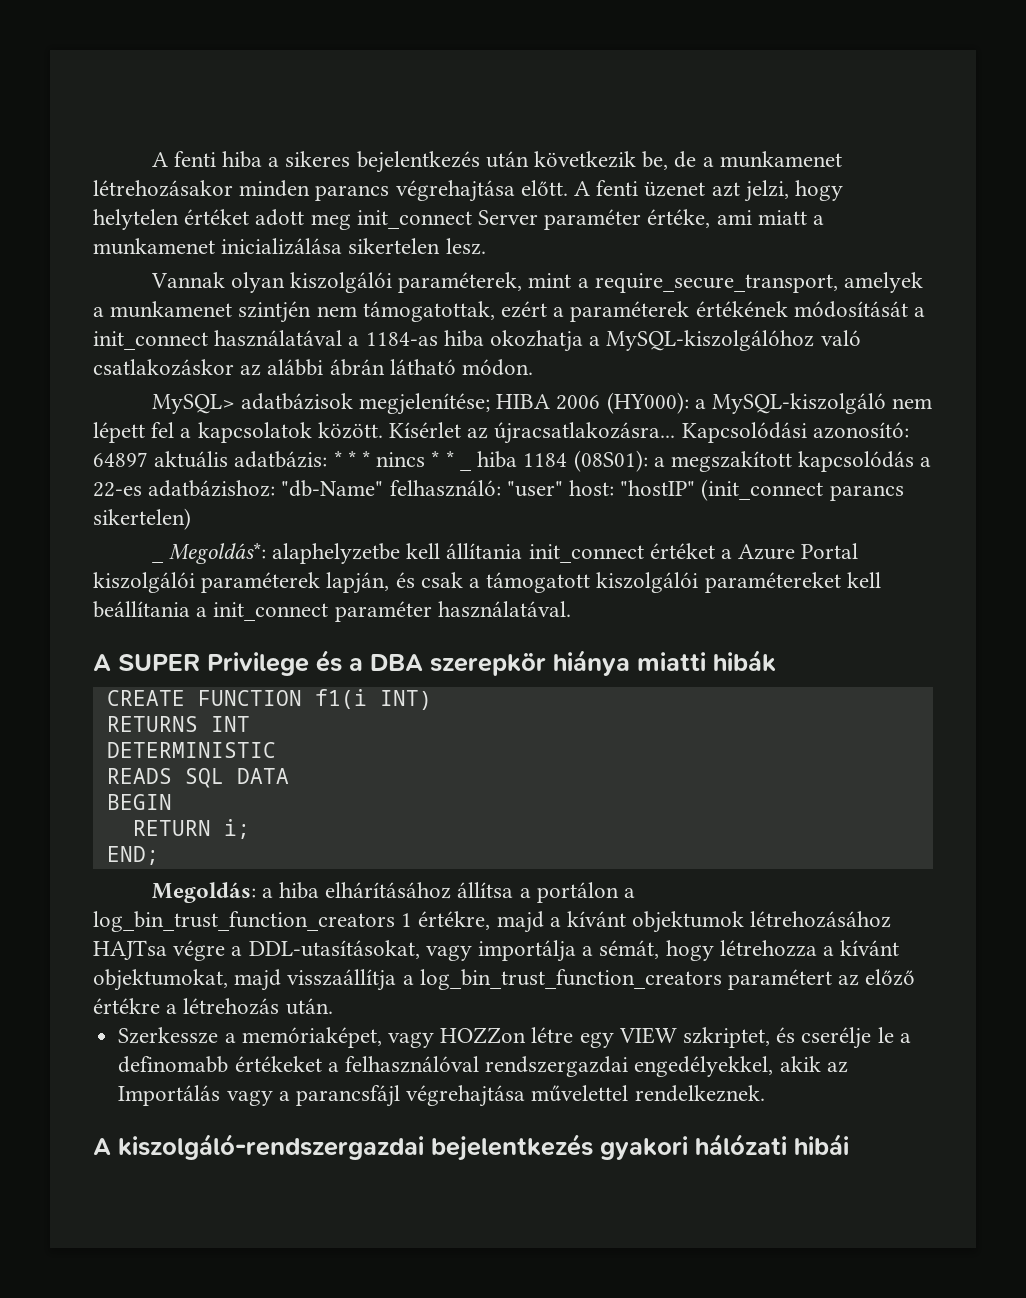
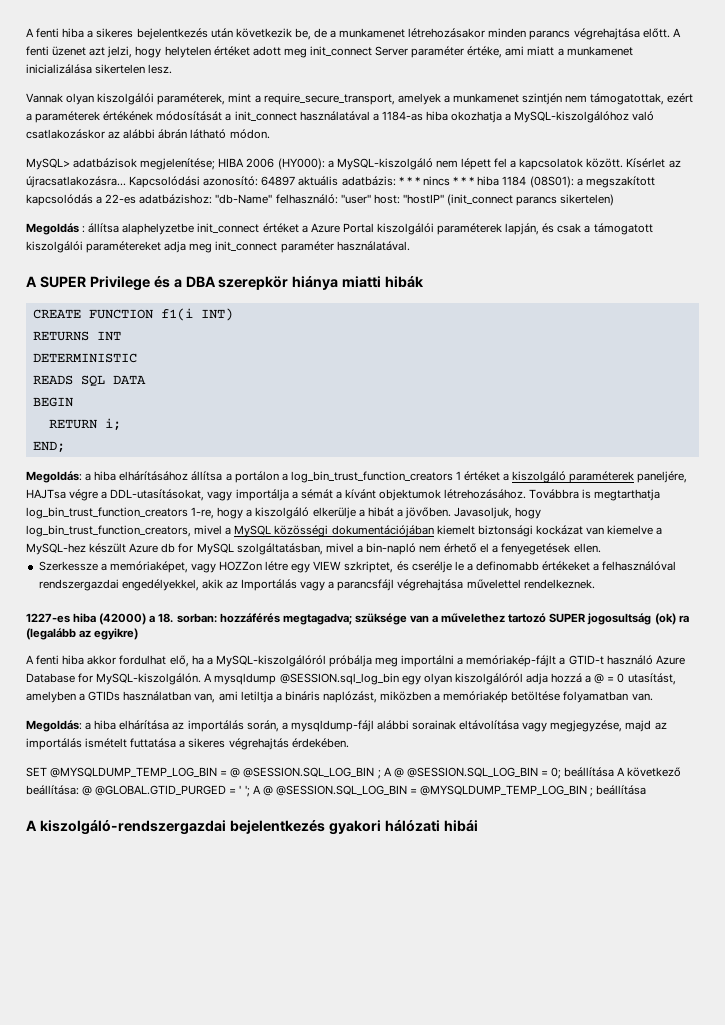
[459,467,472,471] _ -> [469,176,475,185] *
[151,542,523,564] _ Megoldás*: alaphelyzetbe kell állítania -> [26,223,195,235] Megoldás : állítsa alaphelyzetbe
[846,572,881,588] [93,601,208,618] kell beállítania a -> [164,241,213,253] adja meg
[418,911,892,933] értékre, majd a kívánt objektumok létrehozásához -> [464,471,688,483] értéket a kiszolgáló paraméterek paneljére,
[599,940,900,961] [93,969,916,991] [93,998,333,1015] sémát, hogy létrehozza a kívánt objektumokat, majd visszaállítja a log_bin_trust_function_creators paramétert az előző értékre a létrehozás után. -> [300,489,661,501] [26,507,542,519] [26,525,663,537] [26,543,601,555] sémát a kívánt objektumok létrehozásához. Továbbra is megtarthatja log_bin_trust_function_creators 1-re, hogy a kiszolgáló elkerülje a hibát a jövőben. Javasoljuk, hogy log_bin_trust_function_creators, mivel a MySQL közösségi dokumentációjában kiemelt biztonsági kockázat van kiemelve a MySQL-hez készült Azure db for MySQL szolgáltatásban, mivel a bin-napló nem érhető el a fenyegetések ellen.
(765, 1093) none -> [26,613,689,625] [26,628,139,640] [26,655,685,667] [26,673,676,685] [26,691,653,703] [26,720,667,732] [26,738,349,750] [26,767,682,779] [26,785,647,797] // 1227-es hiba (42000) a 18. sorban: hozzáférés megtagadva; szüksége van a művelethez tartozó SUPER jogosultság (ok) ra (legalább az egyikre) // A fenti hiba akkor fordulhat elő, ha a MySQL-kiszolgálóról próbálja meg importálni a memóriakép-fájlt a GTID-t használó Azure Database for MySQL-kiszolgálón. A mysqldump @SESSION.sql_log_bin egy olyan kiszolgálóról adja hozzá a @ = 0 utasítást, amelyben a GTIDs használatban van, ami letiltja a bináris naplózást, miközben a memóriakép betöltése folyamatban van. // Megoldás: a hiba elhárítása az importálás során, a mysqldump-fájl alábbi sorainak eltávolítása vagy megjegyzése, majd az importálás ismételt futtatása a sikeres végrehajtás érdekében. // SET @MYSQLDUMP_TEMP_LOG_BIN = @ @SESSION.SQL_LOG_BIN ; A @ @SESSION.SQL_LOG_BIN = 0; beállítása A következő beállítása: @ @GLOBAL.GTID_PURGED = ' '; A @ @SESSION.SQL_LOG_BIN = @MYSQLDUMP_TEMP_LOG_BIN ; beállítása

